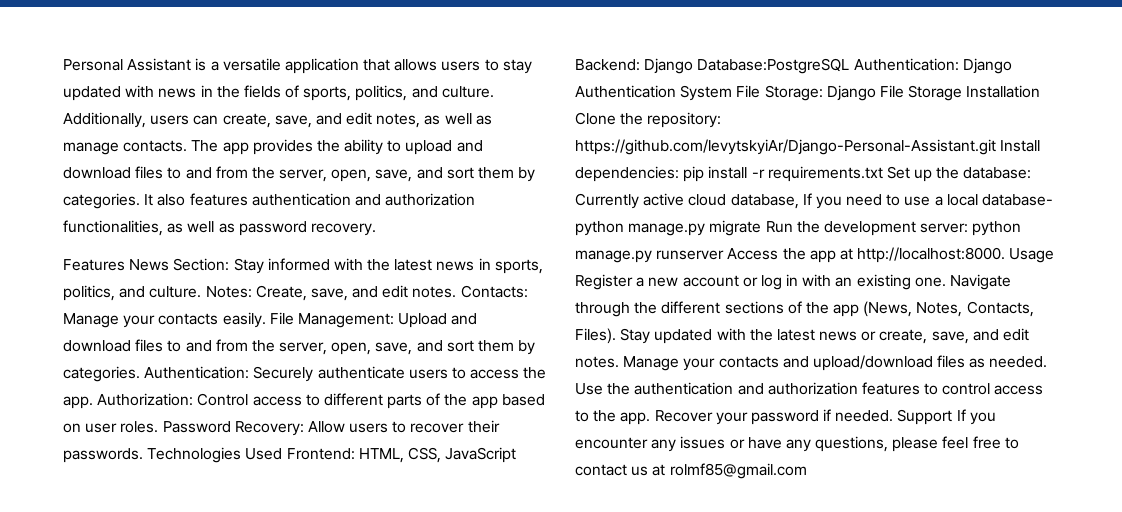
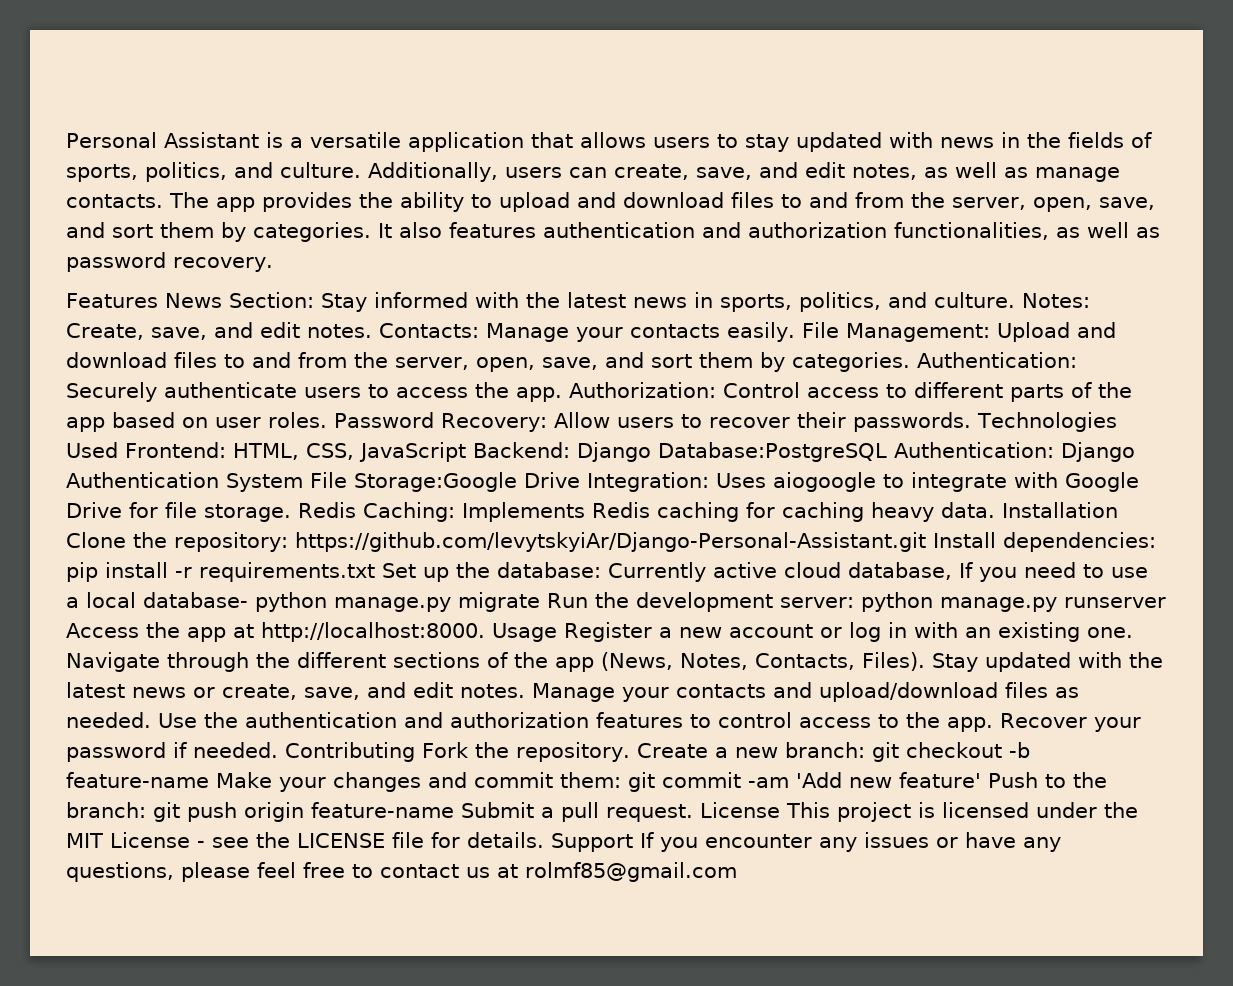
[764,85,963,101] Storage: Django File Storage -> [353,472,1139,492] [66,502,995,522] Storage:Google Drive Integration: Uses aiogoogle to integrate with Google Drive for file storage. Redis Caching: Implements Redis caching for caching heavy data.
(894, 416) none -> [285,742,1030,762] [66,772,1107,792] [66,802,1138,822] [66,832,544,848] Contributing Fork the repository. Create a new branch: git checkout -b feature-name Make your changes and commit them: git commit -am 'Add new feature' Push to the branch: git push origin feature-name Submit a pull request. License This project is licensed under the MIT License - see the LICENSE file for details.

